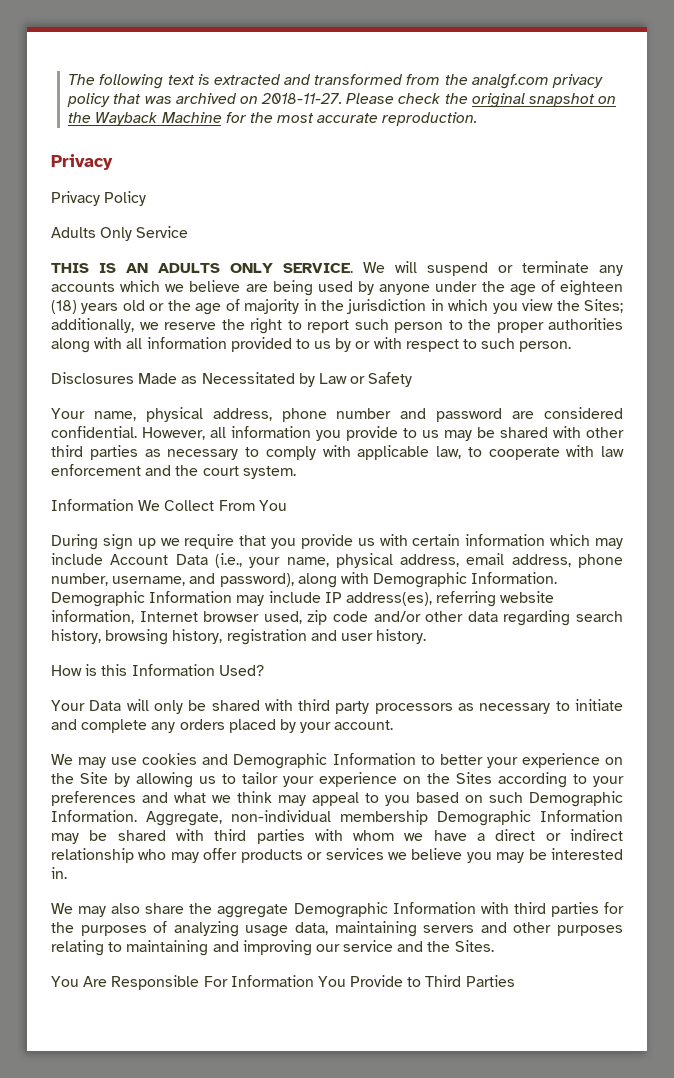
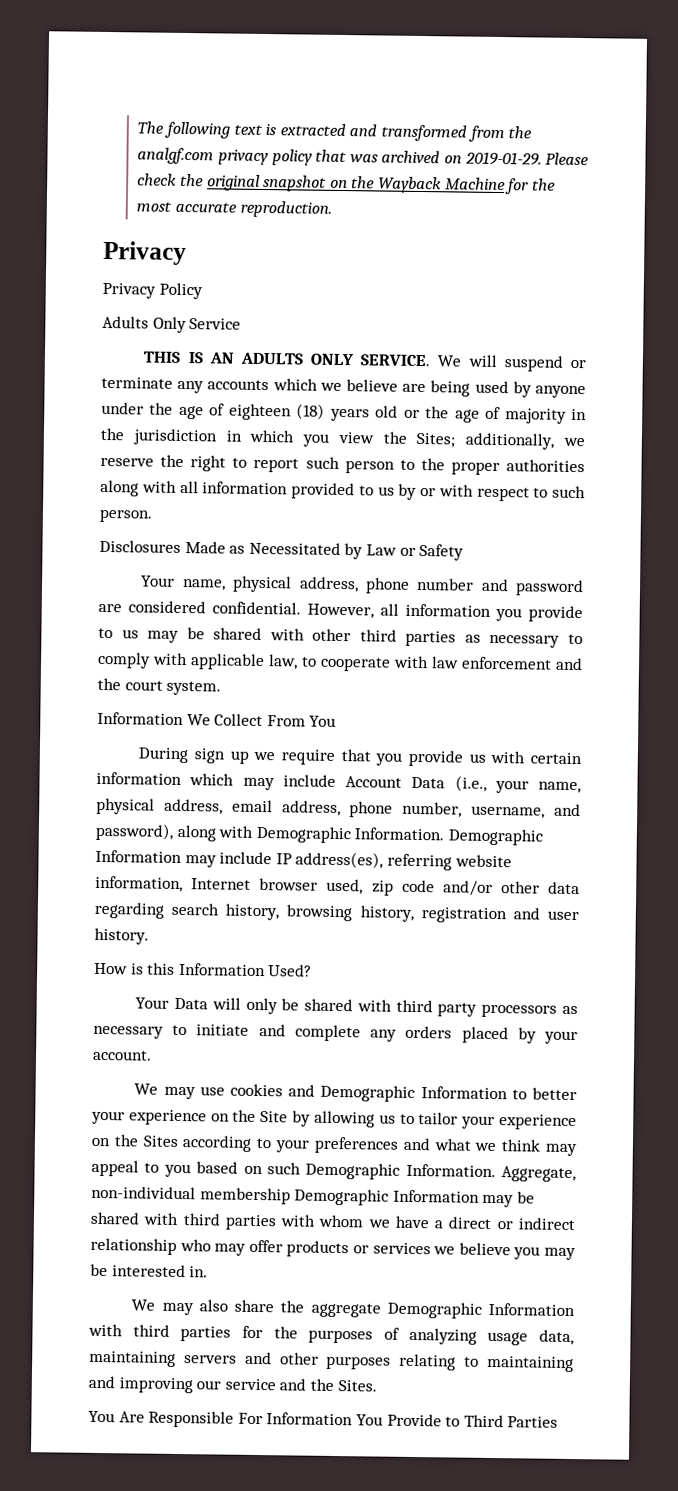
[261,93,343,104] 2018-11-27. -> [464,151,542,166] 2019-01-29.

